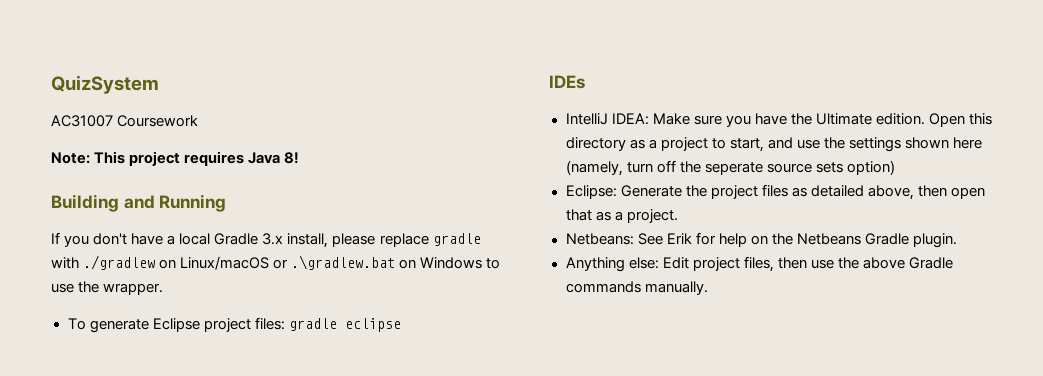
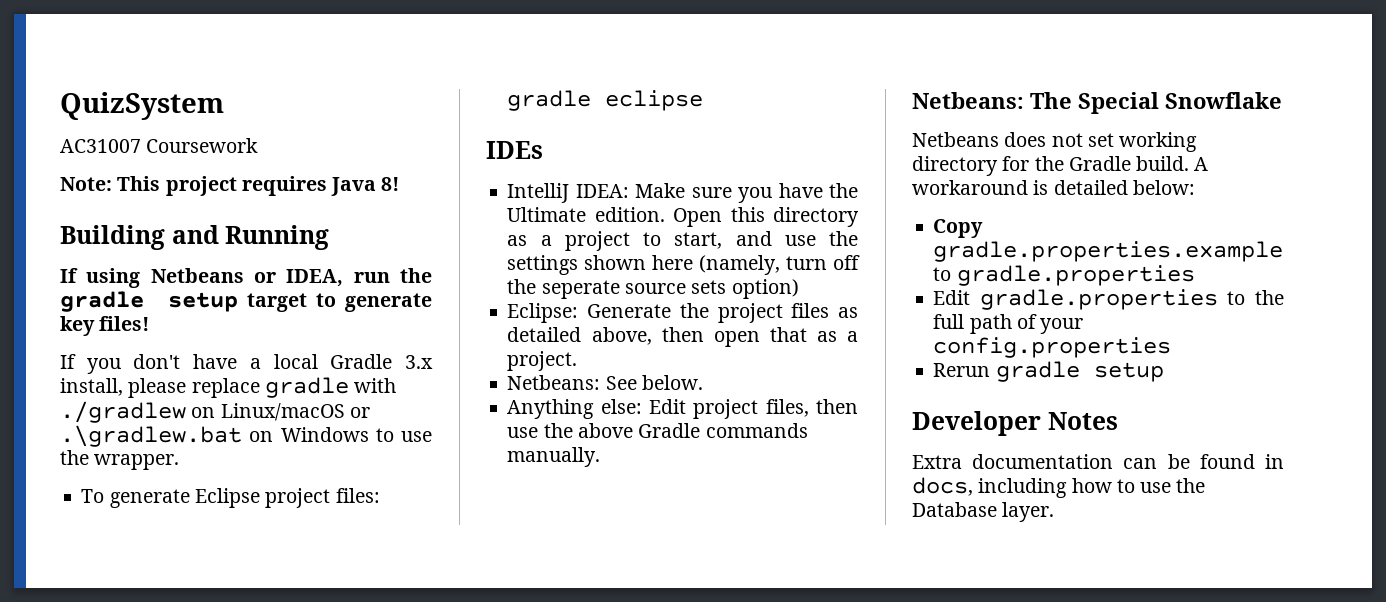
(227, 203) none -> [60,268,432,288] [60,291,432,312] [60,316,150,336] // If using Netbeans or IDEA, run the gradle setup target to generate key files!
[666,232,957,248] Erik for help on the Netbeans Gradle plugin. -> [641,375,703,390] below.
(708, 288) none -> [912,92,1282,114] [912,132,1198,152] [912,156,1209,176] [912,180,1195,195] [933,219,984,238] [933,241,1284,262] [933,265,1195,286] [933,289,1284,310] [933,314,1084,334] [933,337,1172,358] [933,361,1164,382] [912,411,1118,436] [912,454,1284,469] [912,477,1206,498] [912,502,1055,522] // Netbeans: The Special Snowflake // Netbeans does not set working directory for the Gradle build. A workaround is detailed below: // Copy gradle.properties.example to gradle.properties // Edit gradle.properties to the full path of your config.properties // Rerun gradle setup // Developer Notes // Extra documentation can be found in docs, including how to use the Database layer.

